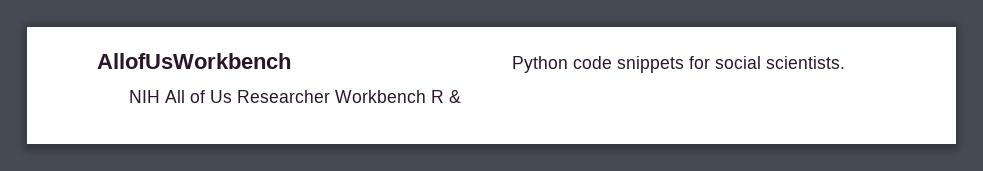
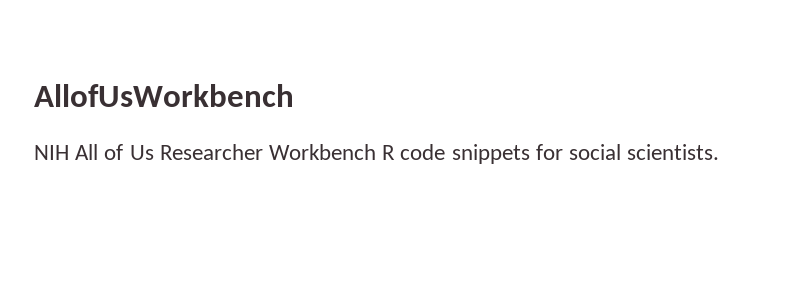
[448,90,461,103] [512,56,568,73] & Python -> (396, 152) none

